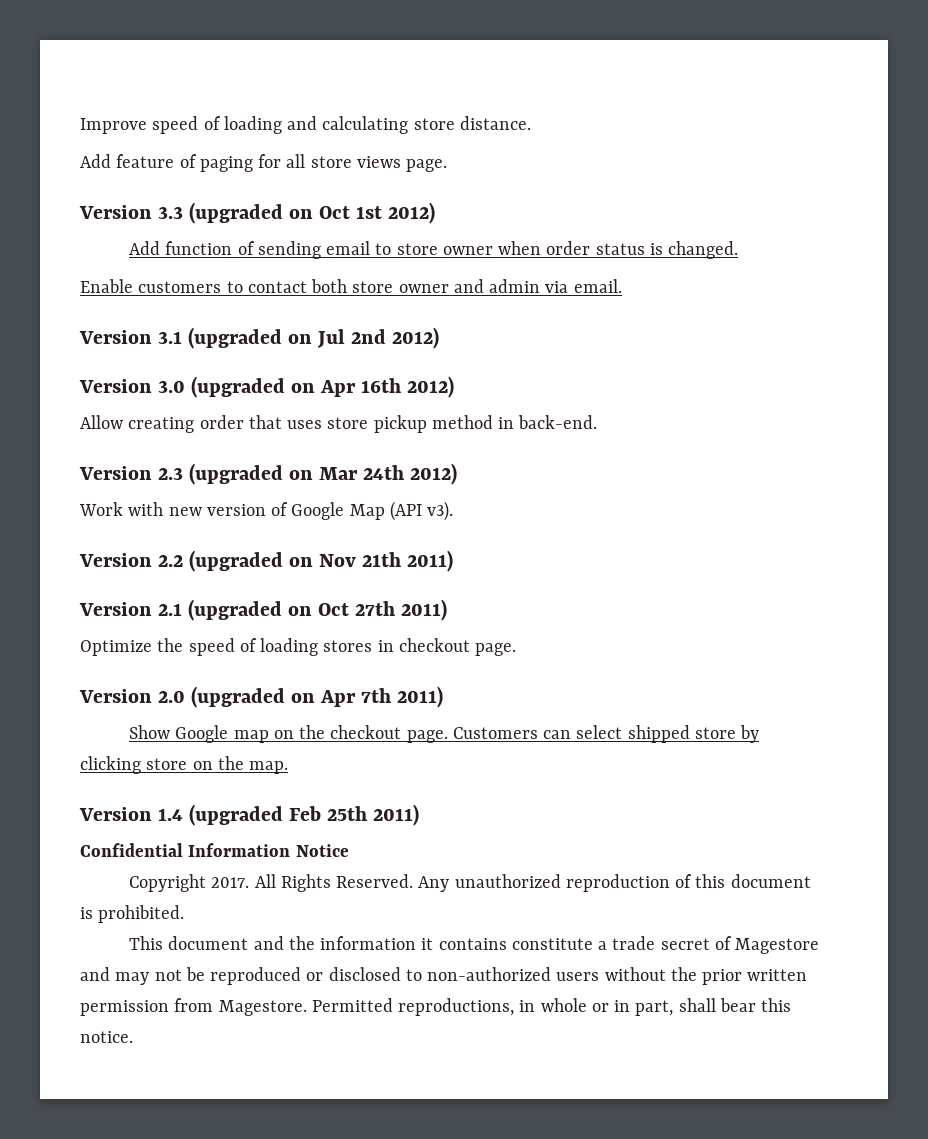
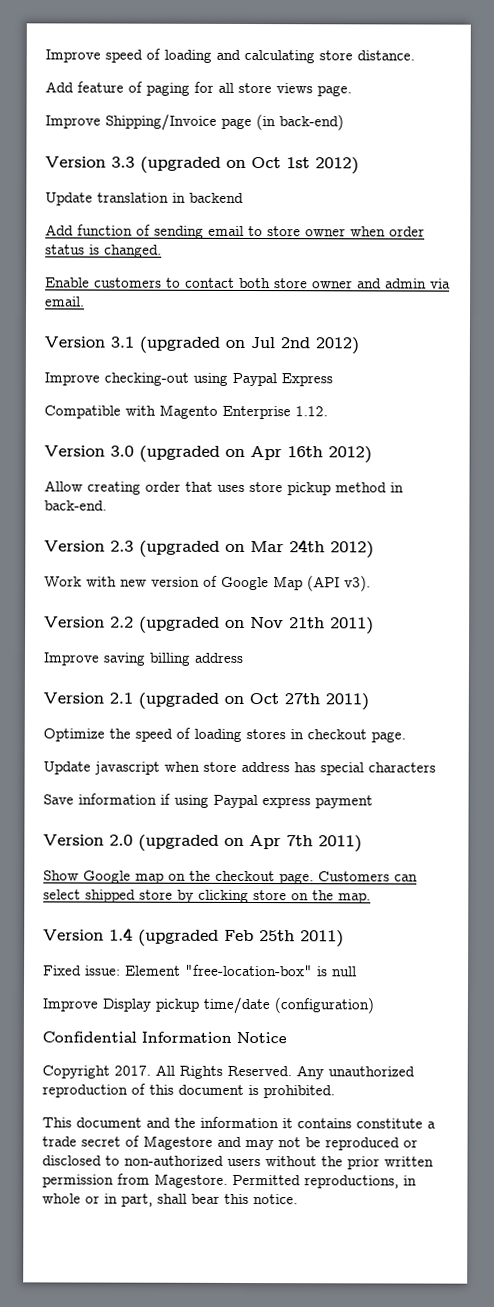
(448, 165) none -> [45,113,344,131] // Improve Shipping/Invoice page (in back-end)
(436, 213) none -> [45,192,244,206] // Update translation in backend
(440, 338) none -> [44,372,333,387] [44,404,328,420] // Improve checking-out using Paypal Express // Compatible with Magento Enterprise 1.12.
(454, 561) none -> [43,652,244,666] // Improve saving billing address
(517, 649) none -> [43,761,436,776] [43,793,373,809] // Update javascript when store address has special characters // Save information if using Paypal express payment
(420, 815) none -> [43,964,357,977] [42,996,374,1015] // Fixed issue: Element "free-location-box" is null // Improve Display pickup time/date (configuration)

